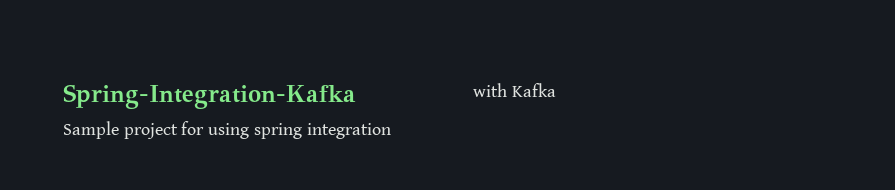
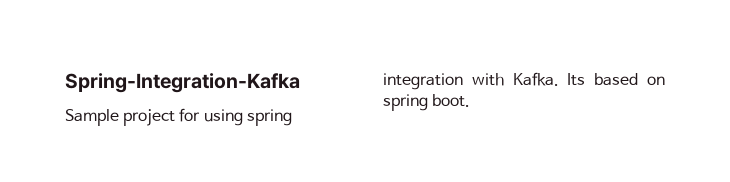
[511,83,556,97] Kafka -> [512,72,665,86] [383,94,471,111] Kafka. Its based on spring boot.

